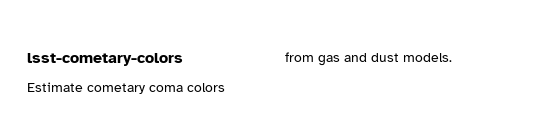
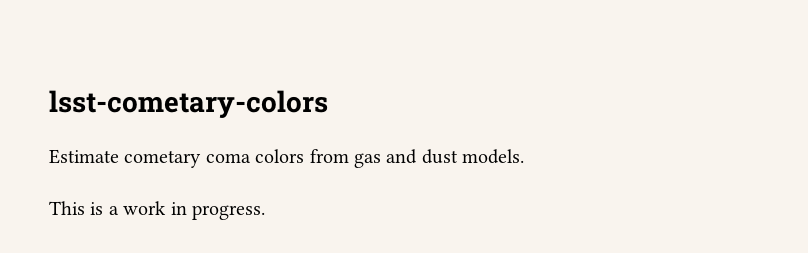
(452, 57) none -> [49,201,265,220] // This is a work in progress.

